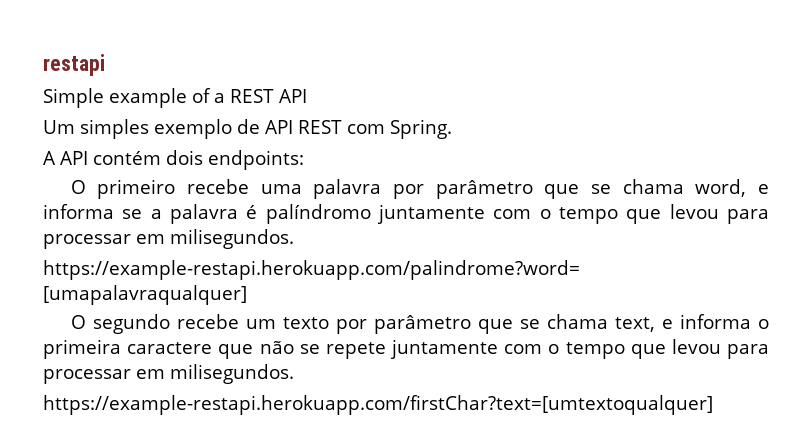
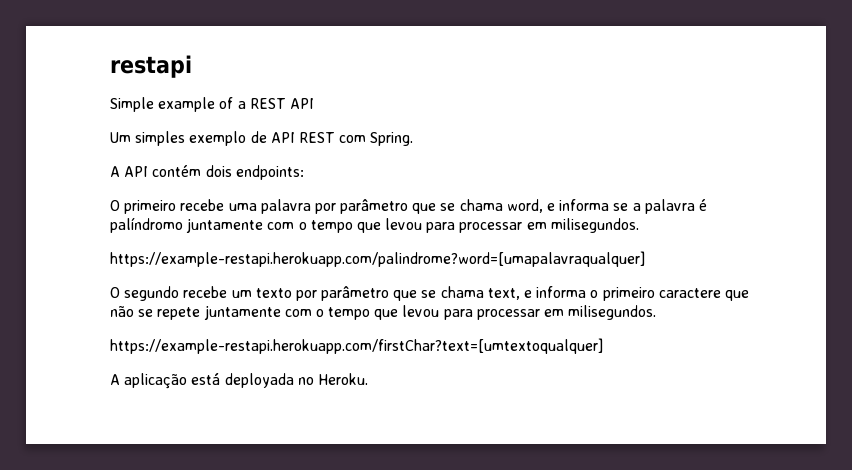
[43,339,121,359] primeira -> [602,287,655,301] primeiro
(713, 405) none -> [110,373,368,389] // A aplicação está deployada no Heroku.

